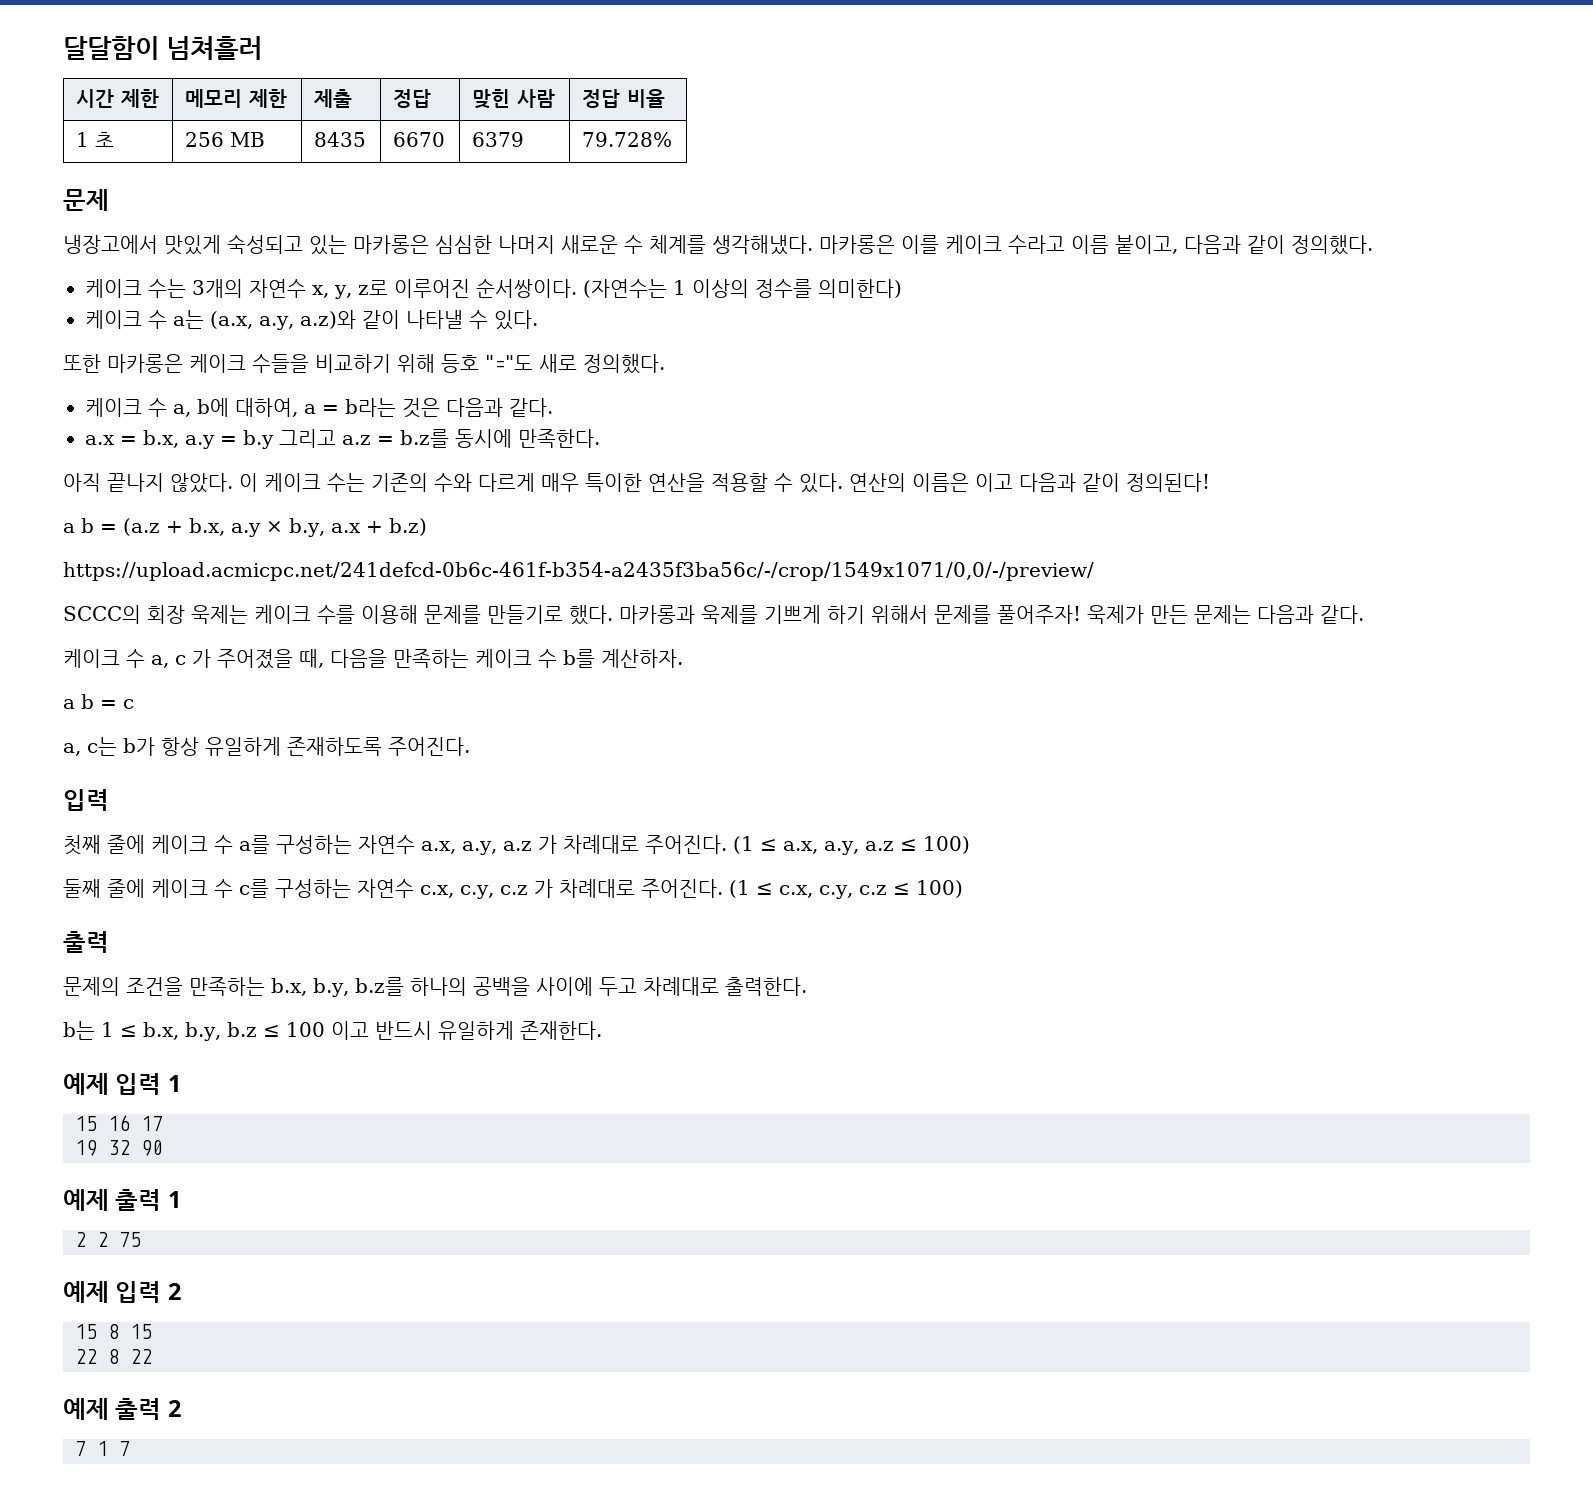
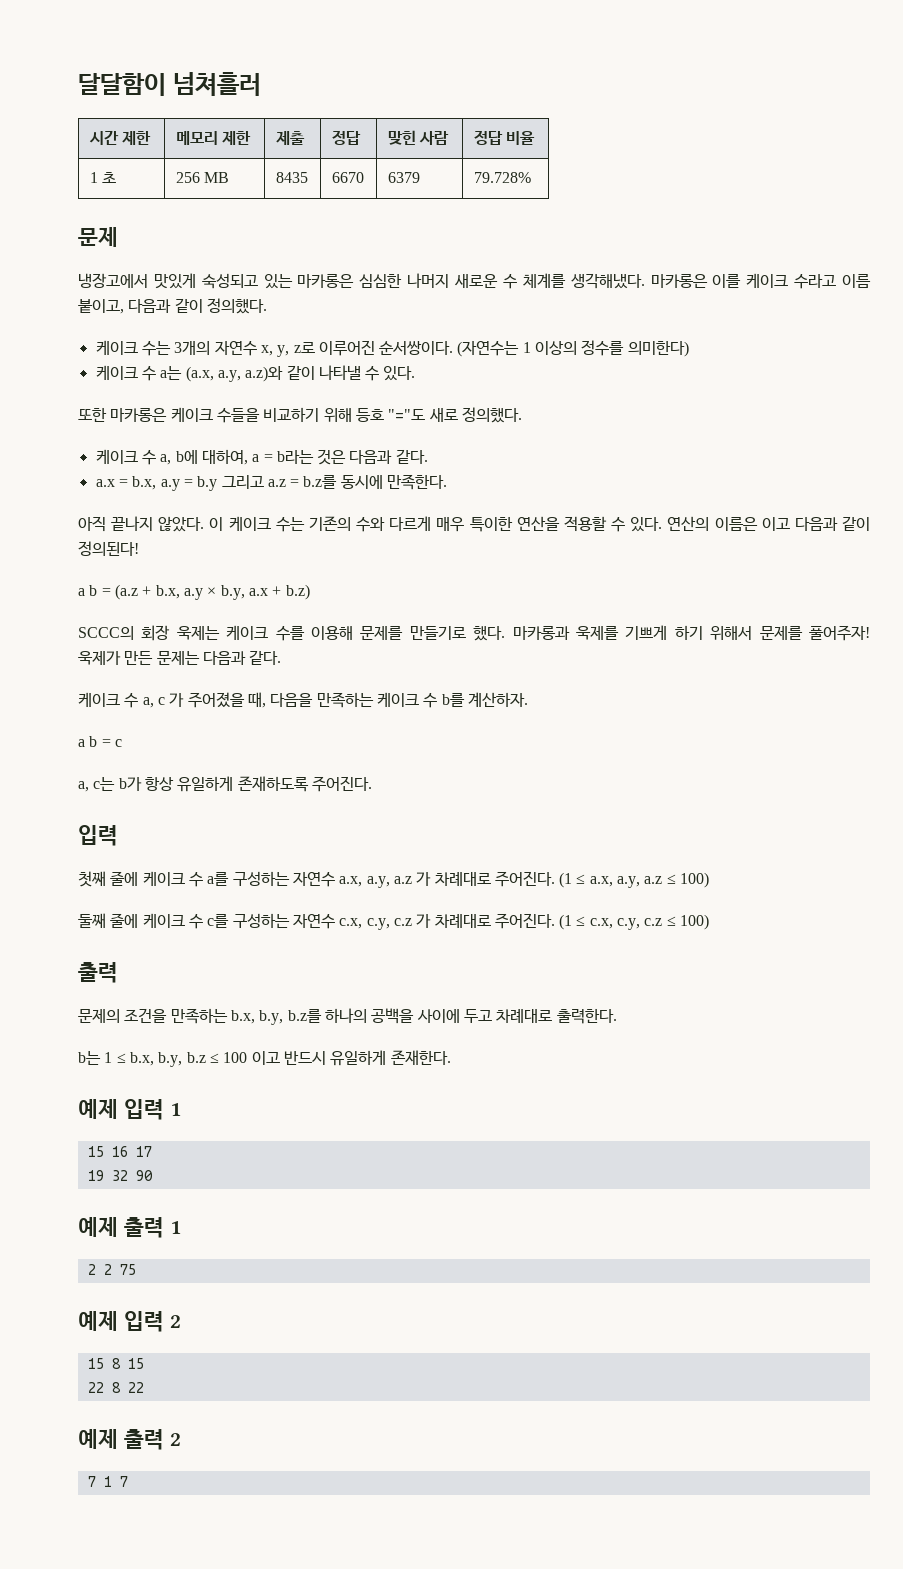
[63,562,1094,581] // https://upload.acmicpc.net/241defcd-0b6c-461f-b354-a2435f3ba56c/-/crop/1549x1071/0,0/-/preview/ -> (310, 592) none

